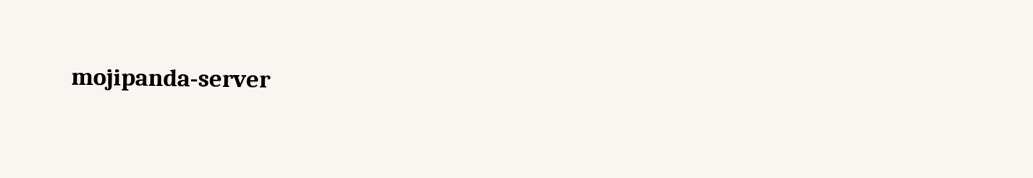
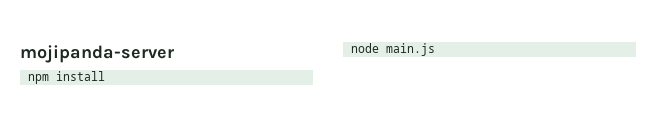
(272, 80) none -> [27,71,105,84] [350,43,435,56] // npm install // node main.js

